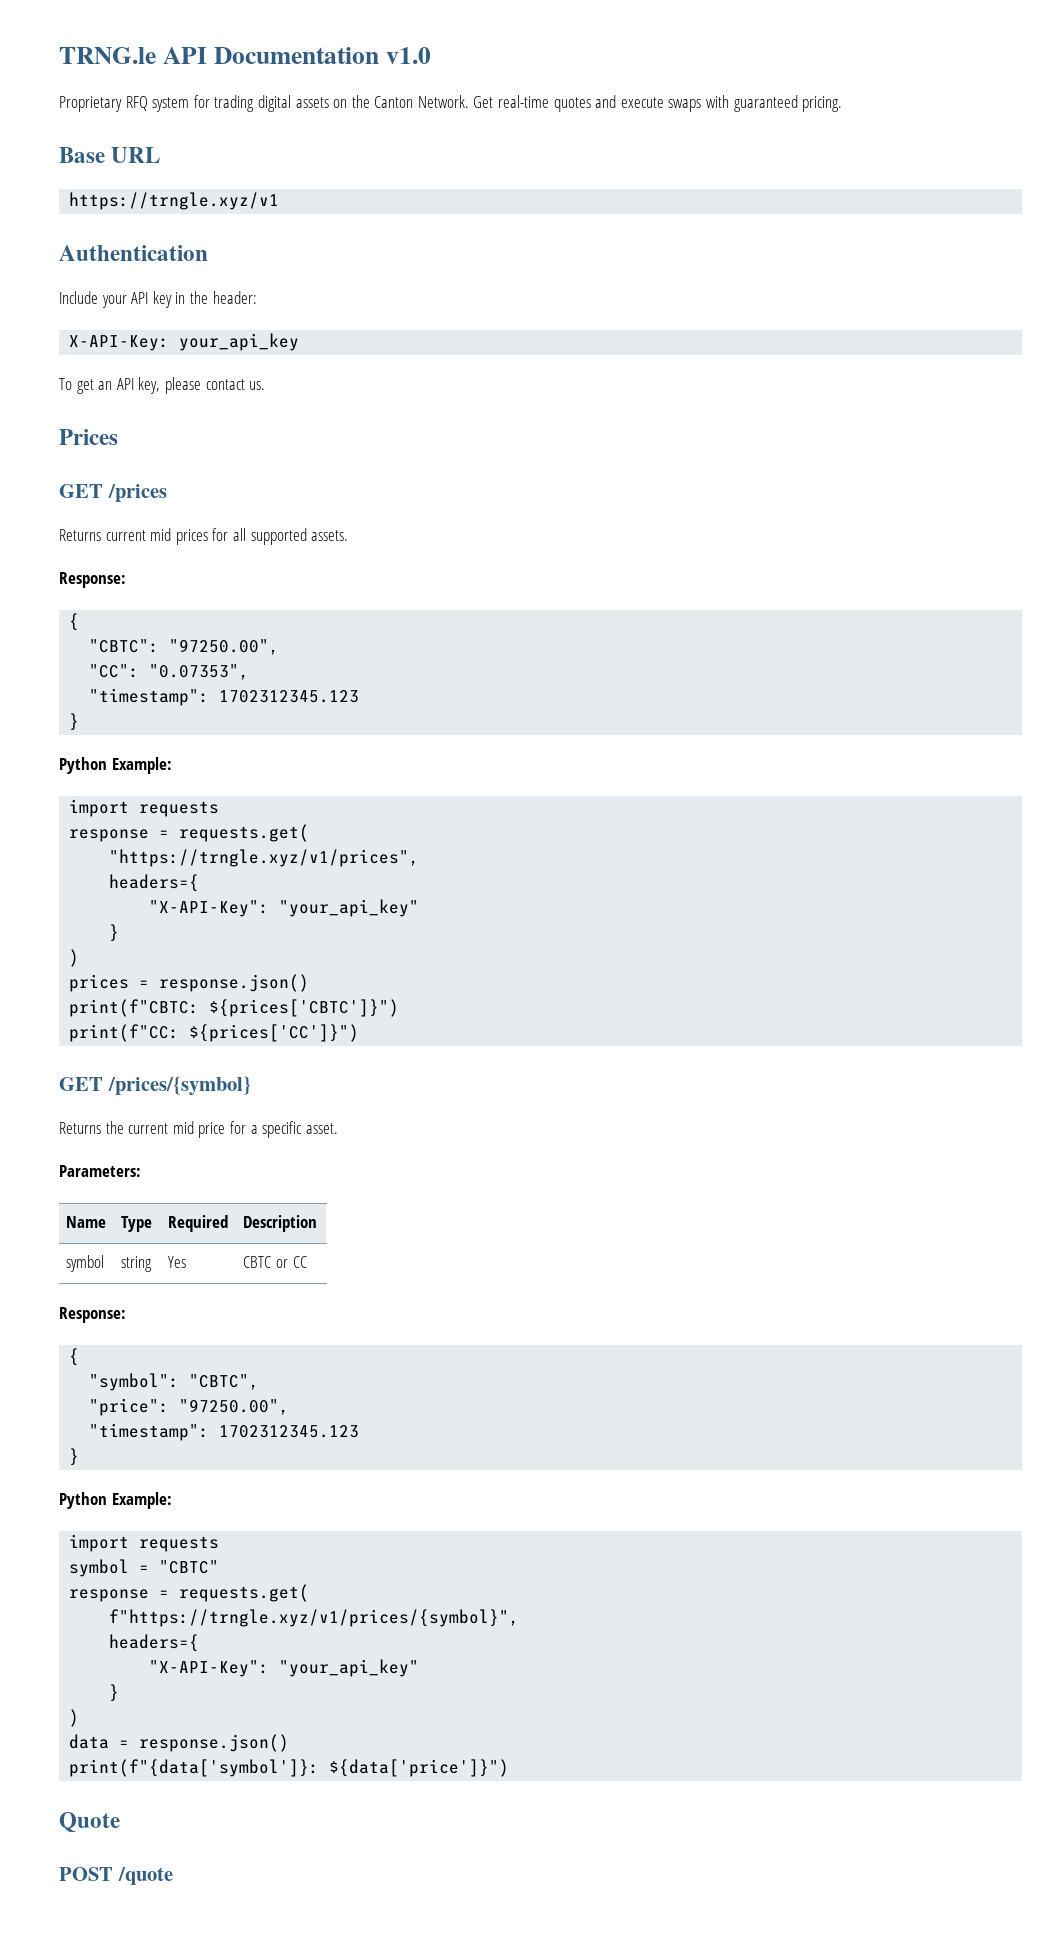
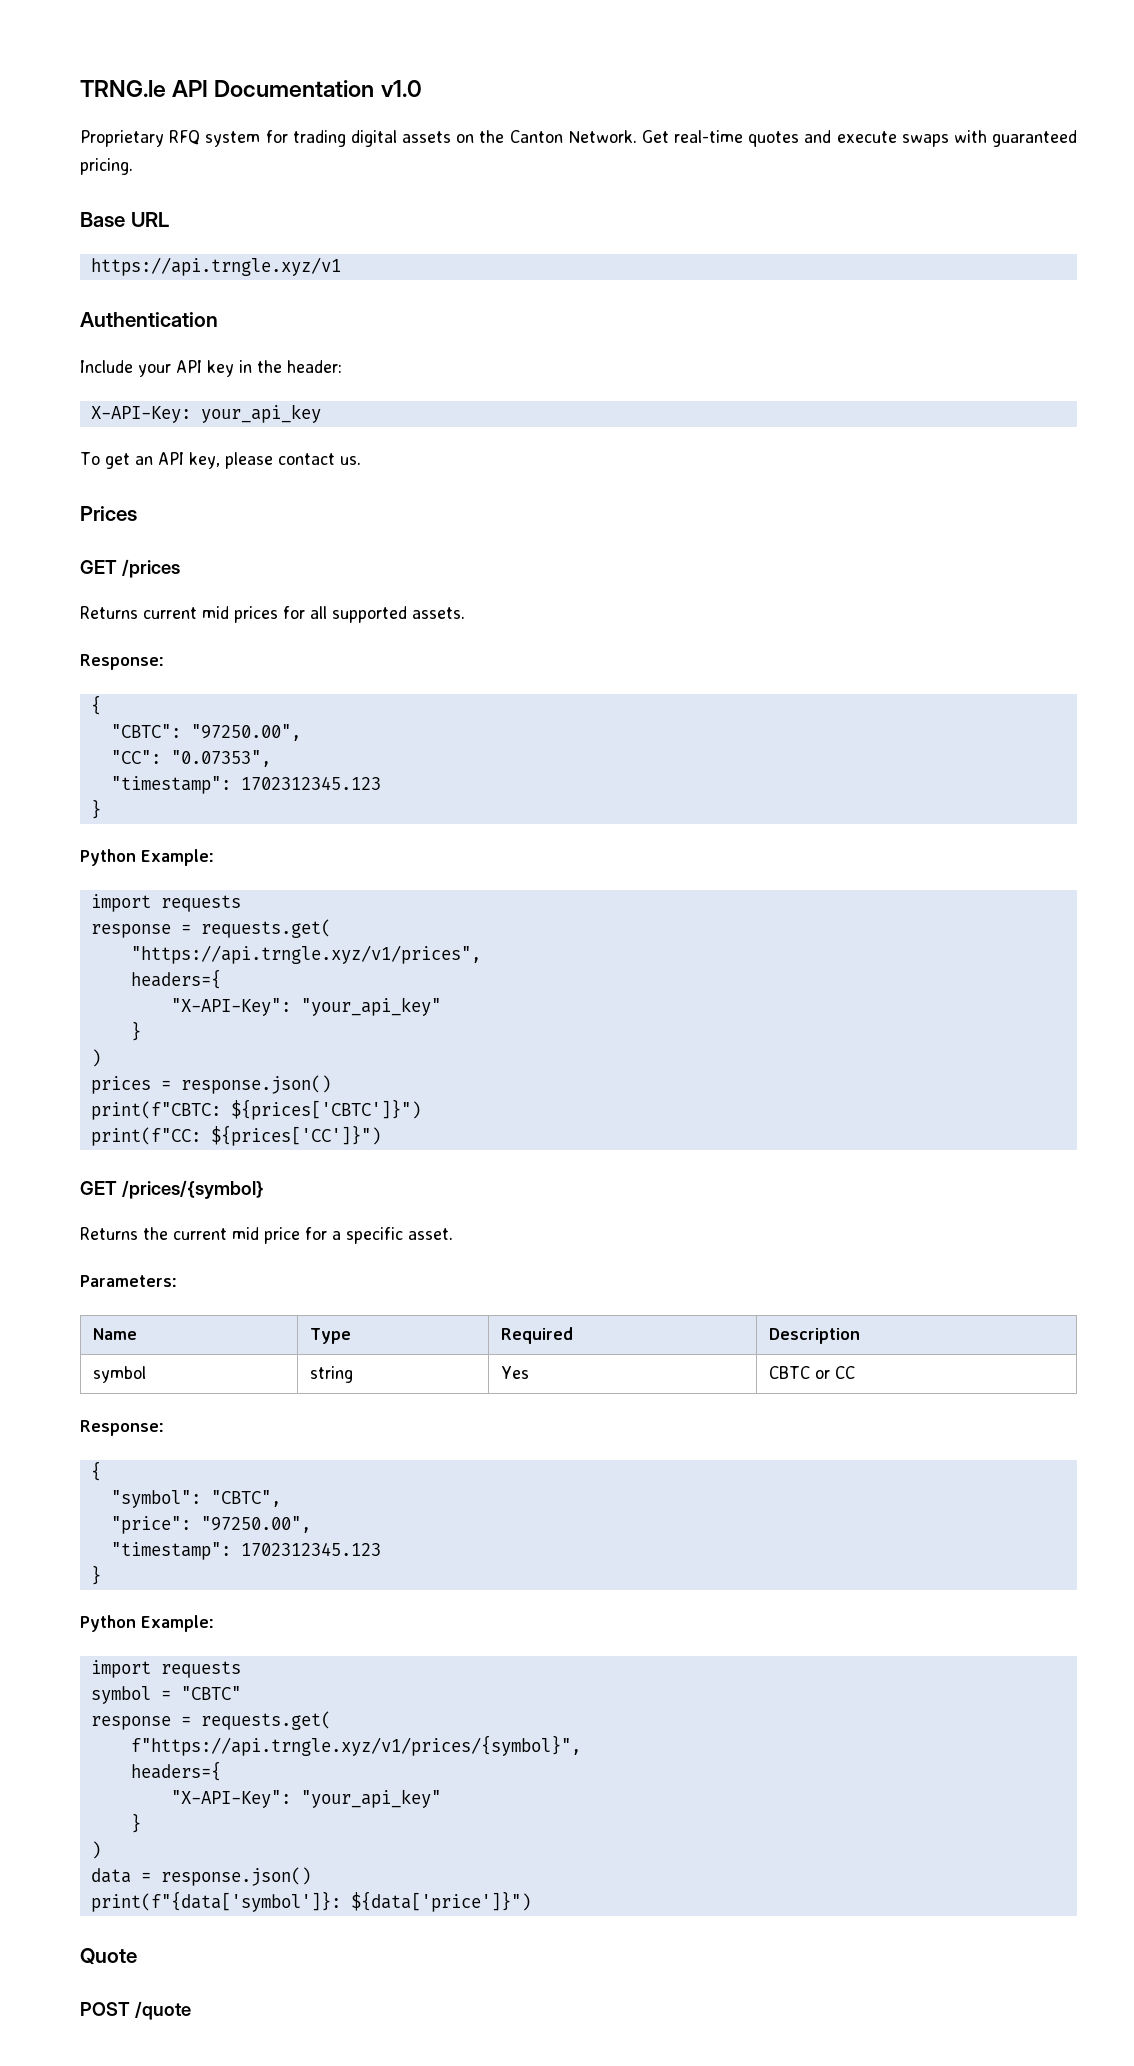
[69,192,280,210] https://trngle.xyz/v1 -> [90,257,341,276] https://api.trngle.xyz/v1
[109,849,420,867] "https://trngle.xyz/v1/prices", -> [130,945,481,964] "https://api.trngle.xyz/v1/prices",
[109,1609,520,1627] f"https://trngle.xyz/v1/prices/{symbol}", -> [130,1735,581,1756] f"https://api.trngle.xyz/v1/prices/{symbol}",

